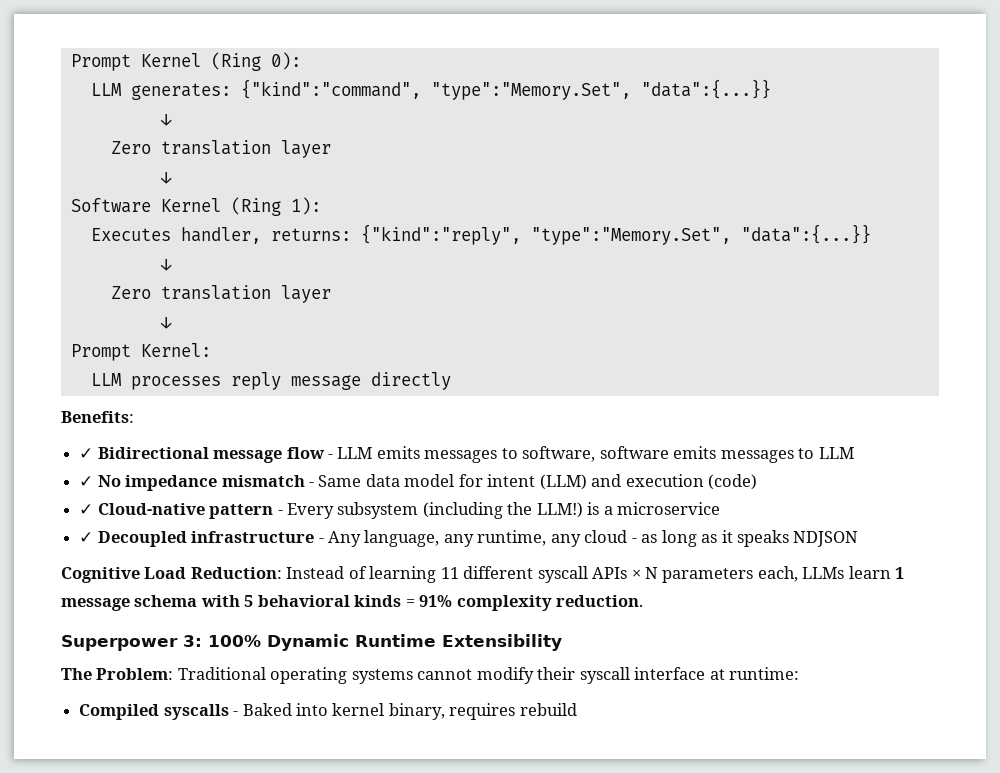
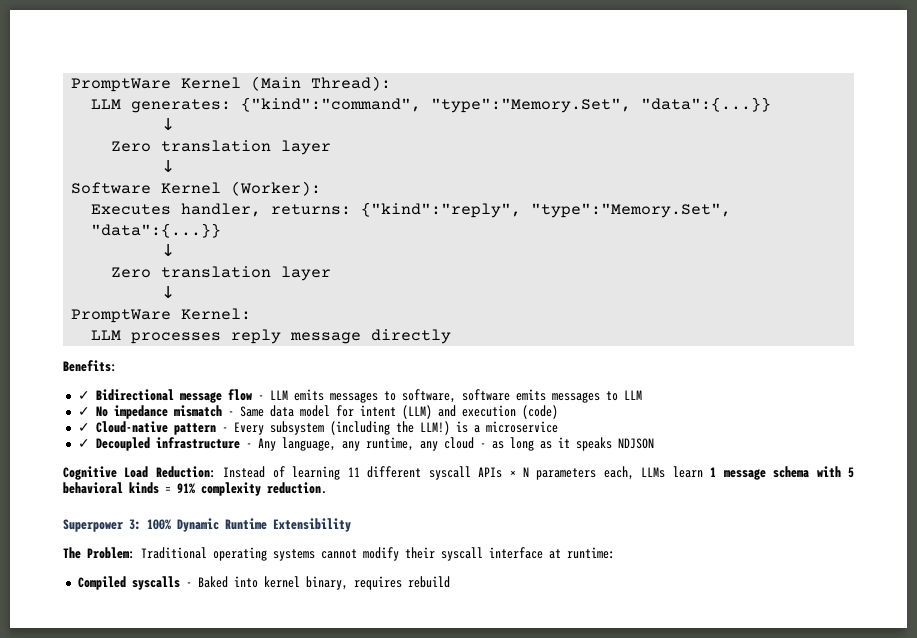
[70,52,301,71] Prompt Kernel (Ring 0): -> [71,76,392,92] PromptWare Kernel (Main Thread):
[230,197,321,216] (Ring 1): -> [231,181,322,196] (Worker):
[70,344,131,361] Prompt -> [71,309,172,323] PromptWare

